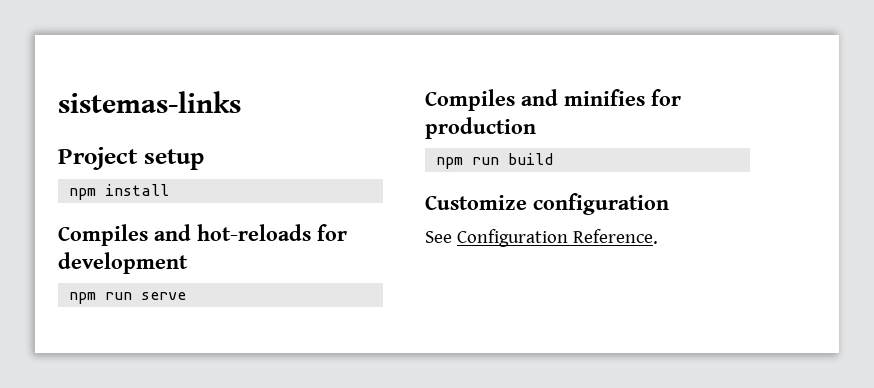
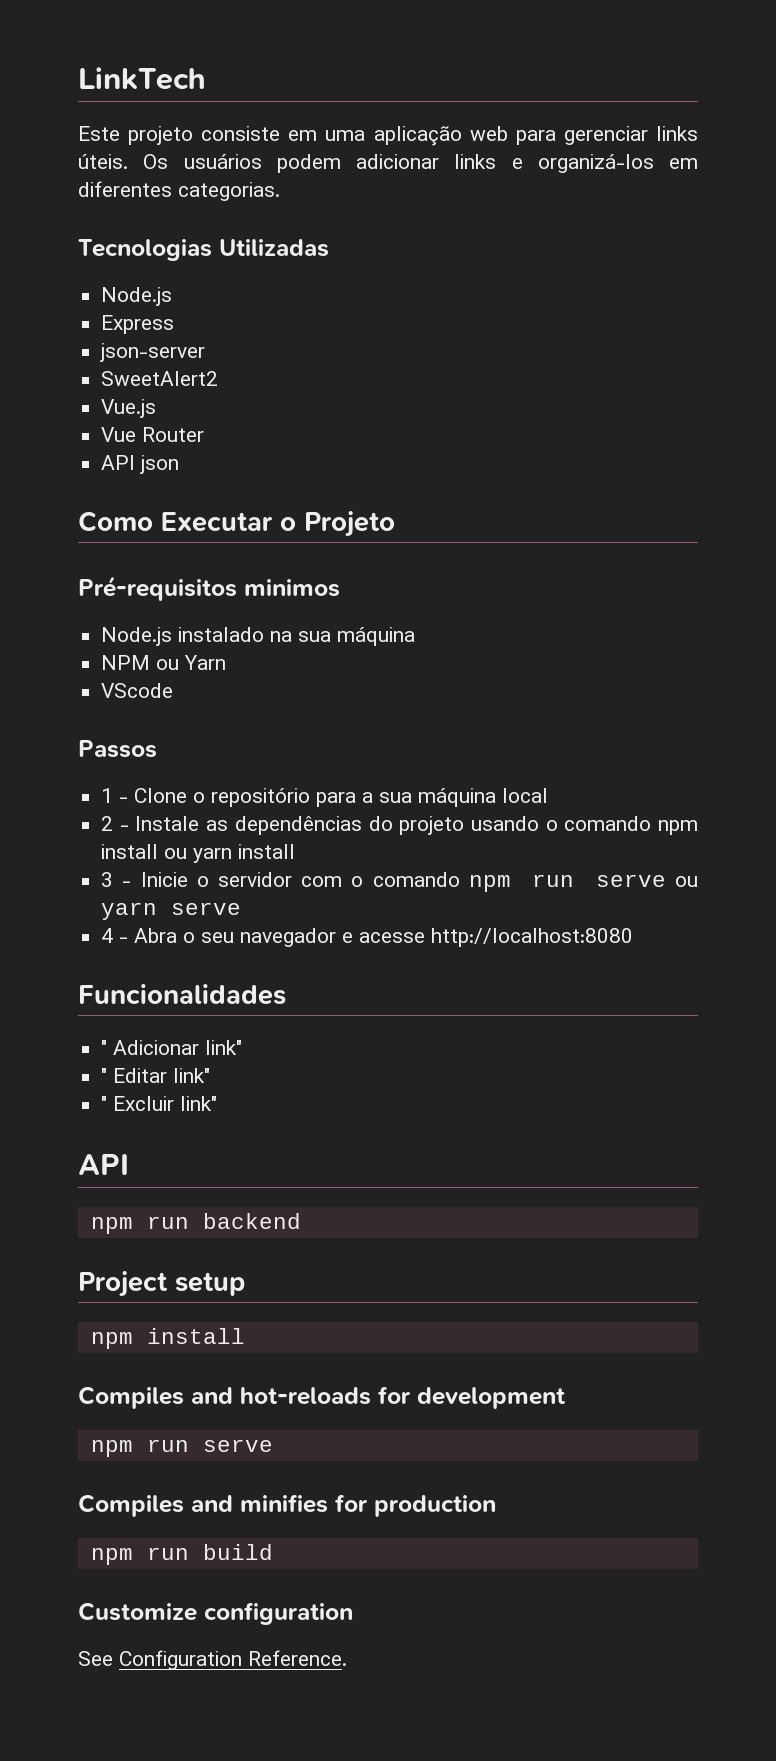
[58,91,241,113] sistemas-links -> [78,67,205,90] [78,126,698,146] [78,154,698,173] [78,181,280,201] [78,239,329,261] [101,287,173,306] [101,315,175,334] [100,343,206,362] [101,371,219,386] [101,399,157,418] [101,427,205,442] [101,455,180,474] [78,511,395,537] [78,576,340,601] [101,627,416,646] [101,655,227,670] [101,683,174,698] [78,740,157,758] [101,788,549,807] [101,816,698,835] [101,844,296,863] [101,872,698,892] [101,902,242,920] [101,928,634,947] [78,984,286,1005] [101,1040,243,1055] [101,1068,211,1083] [101,1096,218,1111] [78,1154,129,1175] [90,1213,301,1234] LinkTech // Este projeto consiste em uma aplicação web para gerenciar links úteis. Os usuários podem adicionar links e organizá-los em diferentes categorias. // Tecnologias Utilizadas // Node.js // Express // json-server // SweetAlert2 // Vue.js // Vue Router // API json // Como Executar o Projeto // Pré-requisitos minimos // Node.js instalado na sua máquina // NPM ou Yarn // VScode // Passos // 1 - Clone o repositório para a sua máquina local // 2 - Instale as dependências do projeto usando o comando npm install ou yarn install // 3 - Inicie o servidor com o comando npm run serve ou yarn serve // 4 - Abra o seu navegador e acesse http://localhost:8080 // Funcionalidades // " Adicionar link" // " Editar link" // " Excluir link" // API // npm run backend

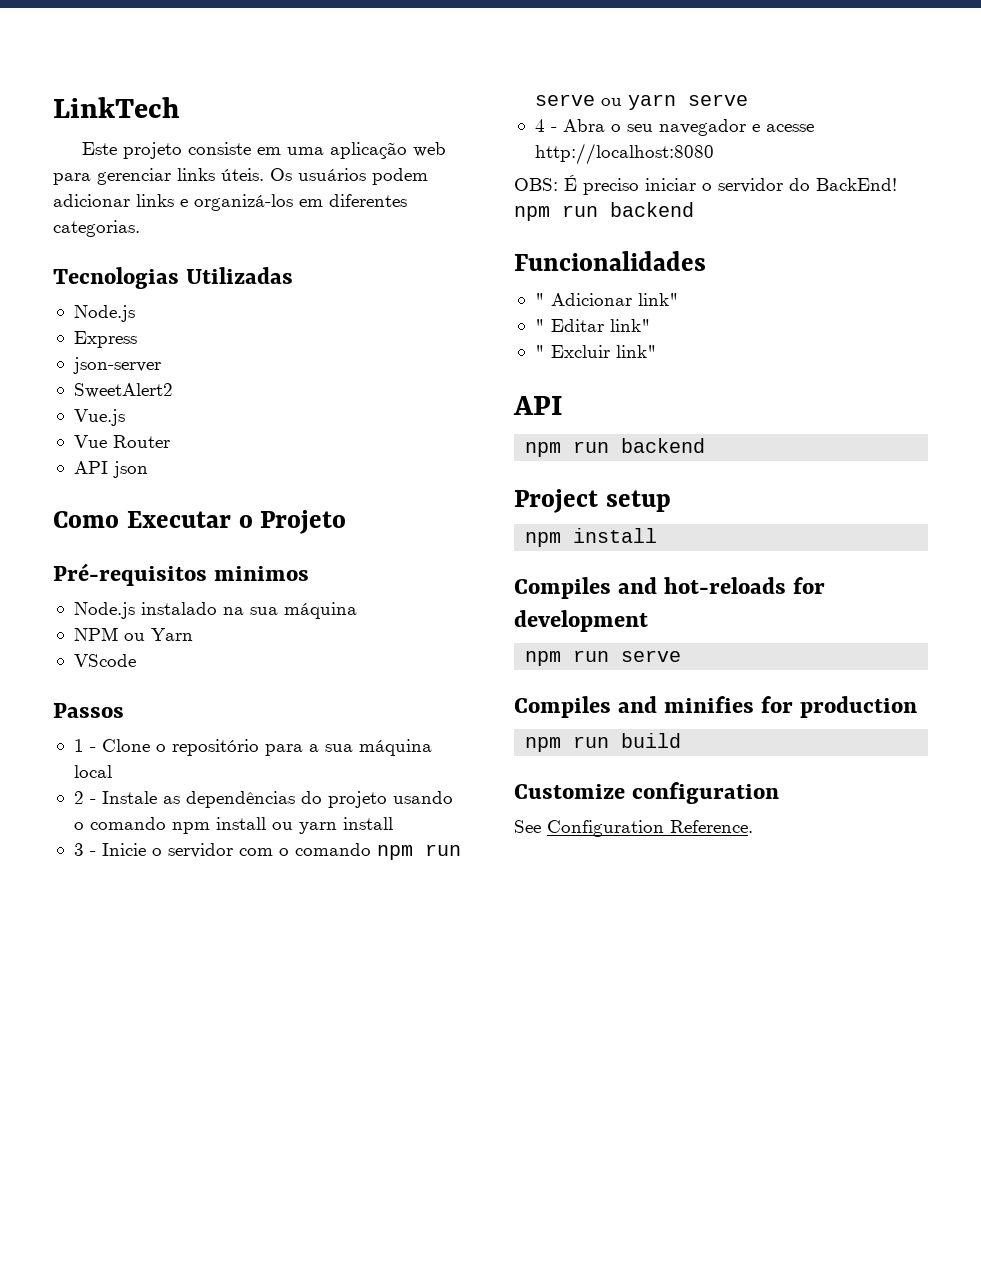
(634, 937) none -> [514,175,897,195] [514,202,694,221] // OBS: É preciso iniciar o servidor do BackEnd! npm run backend

